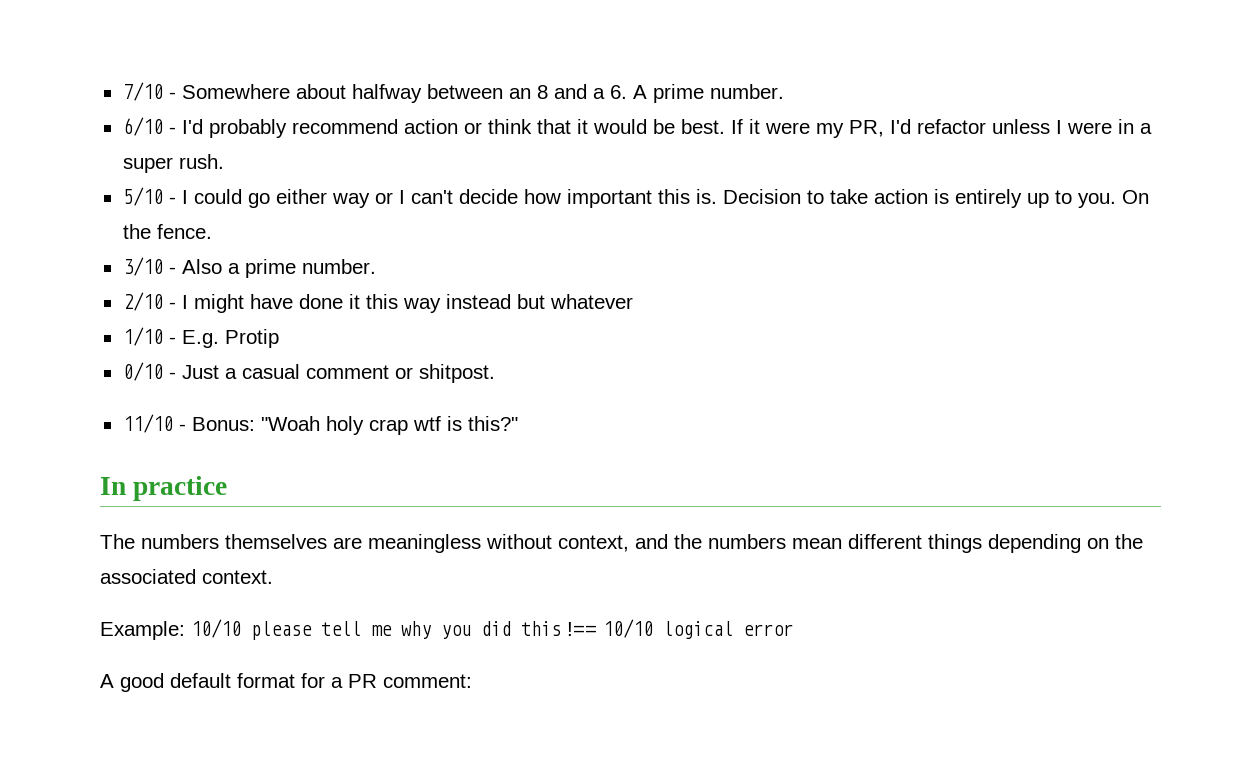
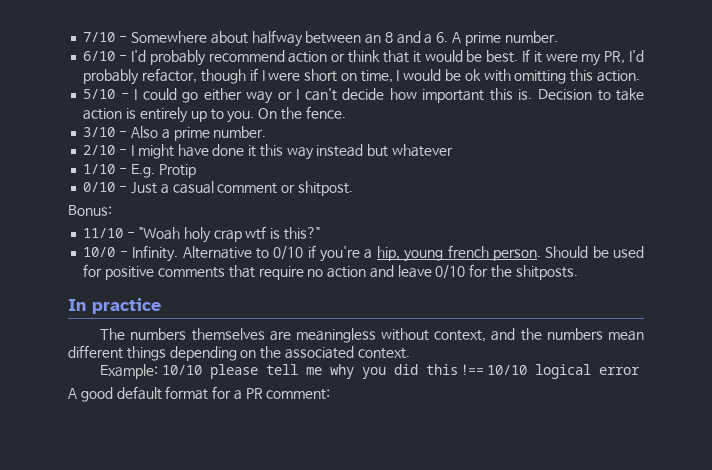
[916,119,1152,134] [122,154,224,173] refactor unless I were in a super rush. -> [83,68,640,85] probably refactor, though if I were short on time, I would be ok with omitting this action.
(495, 373) none -> [68,205,112,216] // Bonus:
[191,417,255,431] Bonus: -> (136, 235) none
(518, 423) none -> [83,245,644,262] [83,264,578,280] // 10/0 - Infinity. Alternative to 0/10 if you're a hip, young french person. Should be used for positive comments that require no action and leave 0/10 for the shitposts.

